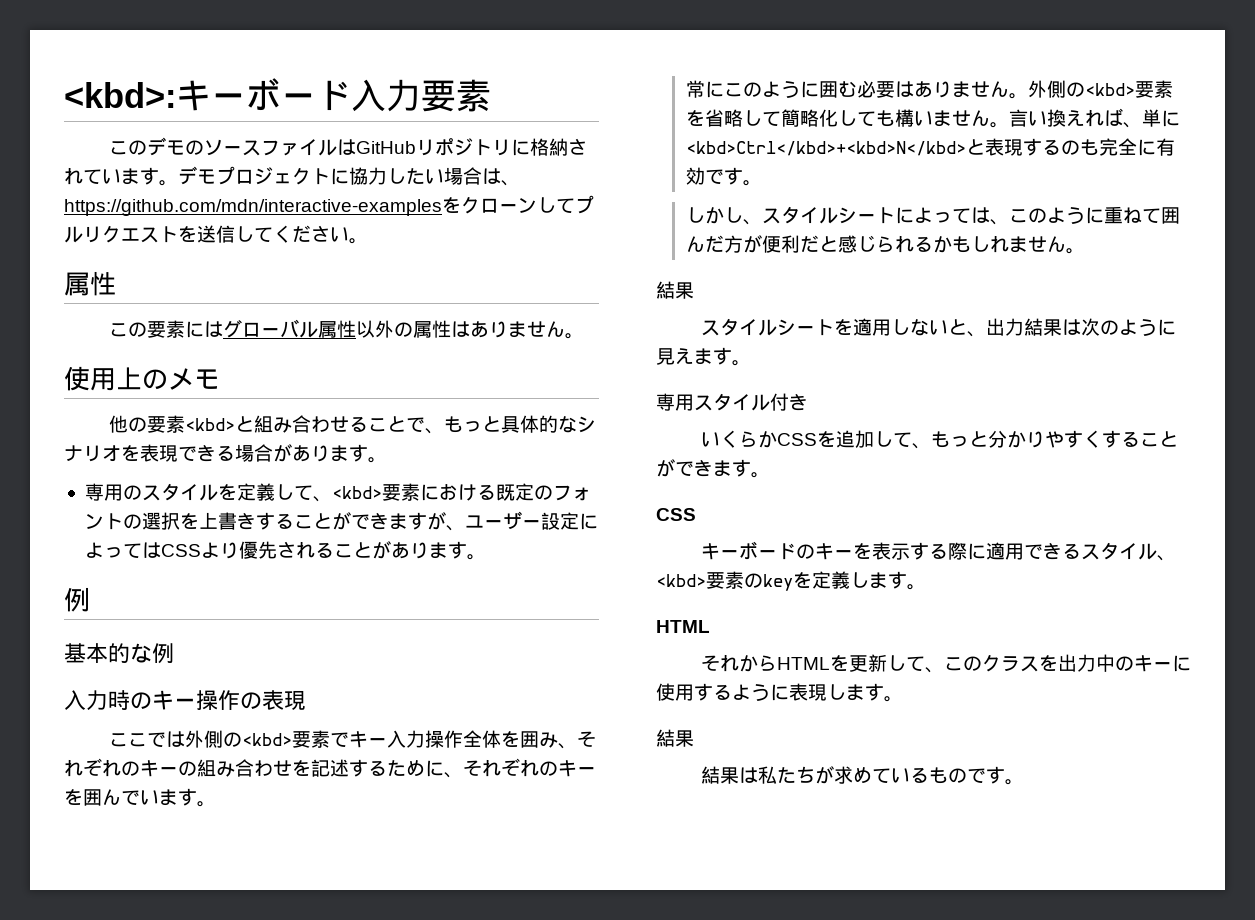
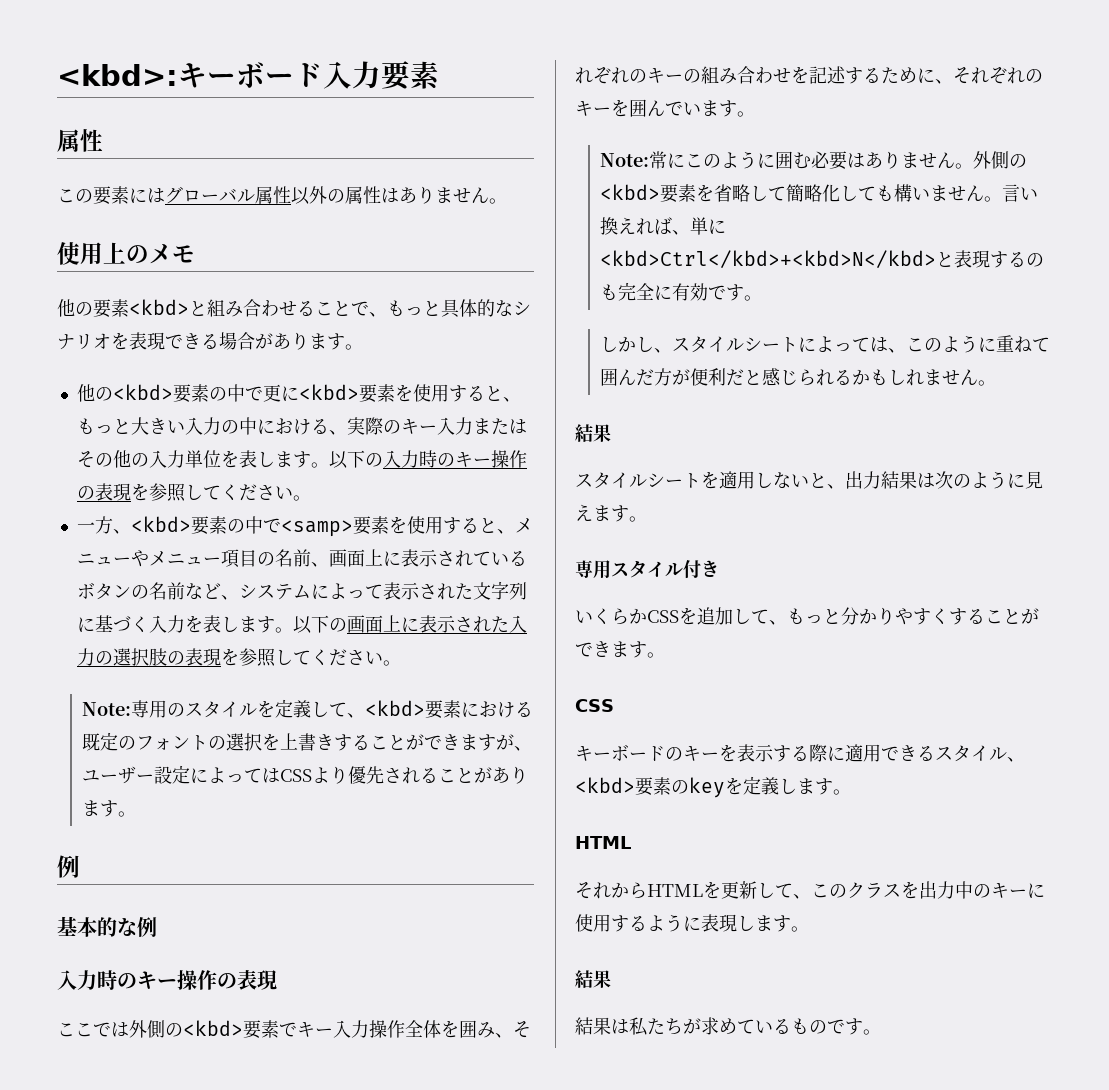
[108,137,587,156] [64,166,520,186] [64,195,594,216] [64,225,368,244] // このデモのソースファイルはGitHubリポジトリに格納されています。デモプロジェクトに協力したい場合は、https://github.com/mdn/interactive-examplesをクローンしてプルリクエストを送信してください。 -> (439, 75) none
(387, 460) none -> [76,384,521,403] [76,417,527,435] [76,450,527,469] [76,483,311,502] [76,516,533,537] [76,549,527,568] [76,581,527,600] [76,615,527,634] [76,648,401,667] [82,702,132,716] 他の<kbd>要素の中で更に<kbd>要素を使用すると、もっと大きい入力の中における、実際のキー入力またはその他の入力単位を表します。以下の入力時のキー操作の表現を参照してください。 // 一方、<kbd>要素の中で<samp>要素を使用すると、メニューやメニュー項目の名前、画面上に表示されているボタンの名前など、システムによって表示された文字列に基づく入力を表します。以下の画面上に表示された入力の選択肢の表現を参照してください。 // Note:
(216, 804) none -> [600,153,650,167] Note:

